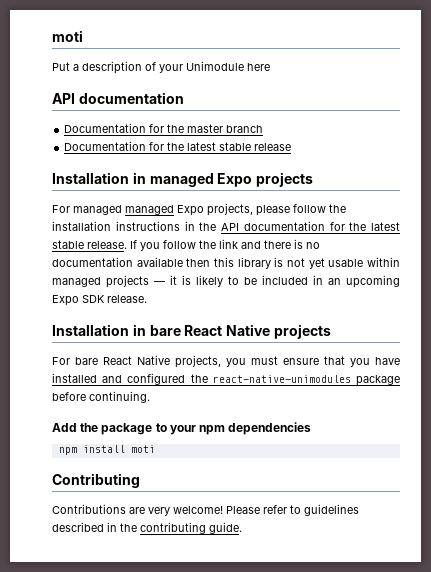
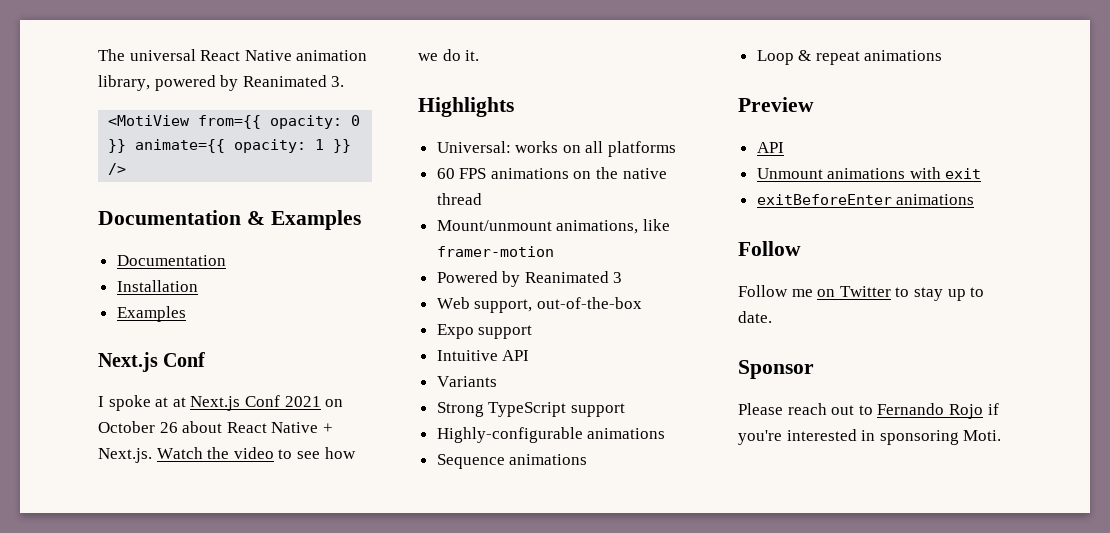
[52,30,83,42] [52,61,270,74] [52,92,184,104] [64,123,264,133] [64,141,292,151] [52,172,314,187] [52,203,346,216] [52,221,400,231] [52,239,320,251] [52,257,400,269] [52,275,400,288] [52,295,147,306] [52,324,331,339] [52,355,400,368] [52,373,400,386] [52,391,150,403] [52,422,312,435] [58,445,155,455] [52,473,140,488] [52,504,359,516] [52,522,242,534] moti // Put a description of your Unimodule here // API documentation // Documentation for the master branch // Documentation for the latest stable release // Installation in managed Expo projects // For managed managed Expo projects, please follow the installation instructions in the API documentation for the latest stable release. If you follow the link and there is no documentation available then this library is not yet usable within managed projects — it is likely to be included in an upcoming Expo SDK release. // Installation in bare React Native projects // For bare React Native projects, you must ensure that you have installed and configured the react-native-unimodules package before continuing. // Add the package to your npm dependencies // npm install moti // Contributing // Contributions are very welcome! Please refer to guidelines described in the contributing guide. -> [98,49,368,61] [98,75,345,91] [108,115,361,129] [108,139,352,153] [108,163,127,175] [98,210,361,230] [116,255,226,266] [116,280,198,292] [116,306,186,322] [98,352,206,372] [98,395,344,411] [98,421,333,433] [98,447,356,463] [418,49,480,61] [418,97,514,117] [436,141,677,157] [436,167,667,179] [436,193,482,205] [436,219,670,234] [436,246,554,257] [436,271,623,287] [436,297,642,313] [436,324,533,339] [436,350,530,361] [436,376,497,387] [436,402,625,417] [436,427,666,443] [436,454,588,469] [756,50,943,65] [738,97,814,112] [756,142,784,153] [756,167,982,179] [756,194,975,205] [738,241,801,256] [738,285,985,301] [738,311,772,323] [738,360,814,379] [738,403,999,419] [738,429,1002,445] The universal React Native animation library, powered by Reanimated 3. // <MotiView from={{ opacity: 0 }} animate={{ opacity: 1 }} /> // Documentation & Examples // Documentation // Installation // Examples // Next.js Conf // I spoke at at Next.js Conf 2021 on October 26 about React Native + Next.js. Watch the video to see how we do it. // Highlights // Universal: works on all platforms // 60 FPS animations on the native thread // Mount/unmount animations, like framer-motion // Powered by Reanimated 3 // Web support, out-of-the-box // Expo support // Intuitive API // Variants // Strong TypeScript support // Highly-configurable animations // Sequence animations // Loop & repeat animations // Preview // API // Unmount animations with exit // exitBeforeEnter animations // Follow // Follow me on Twitter to stay up to date. // Sponsor // Please reach out to Fernando Rojo if you're interested in sponsoring Moti.

